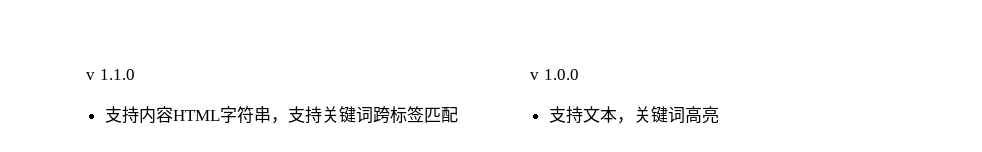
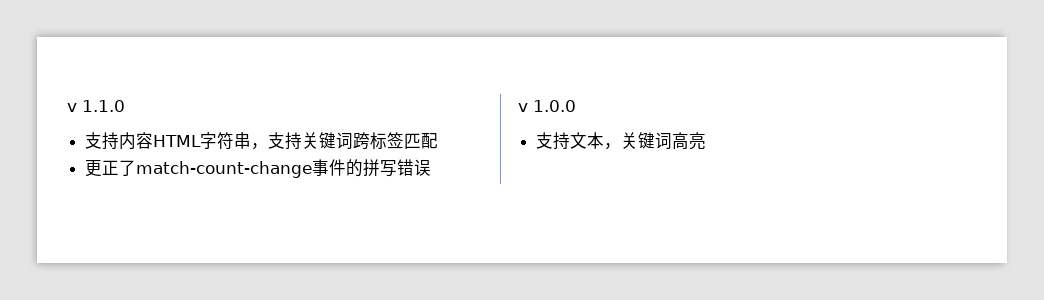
(458, 115) none -> [85,159,432,178] // 更正了match-count-change事件的拼写错误

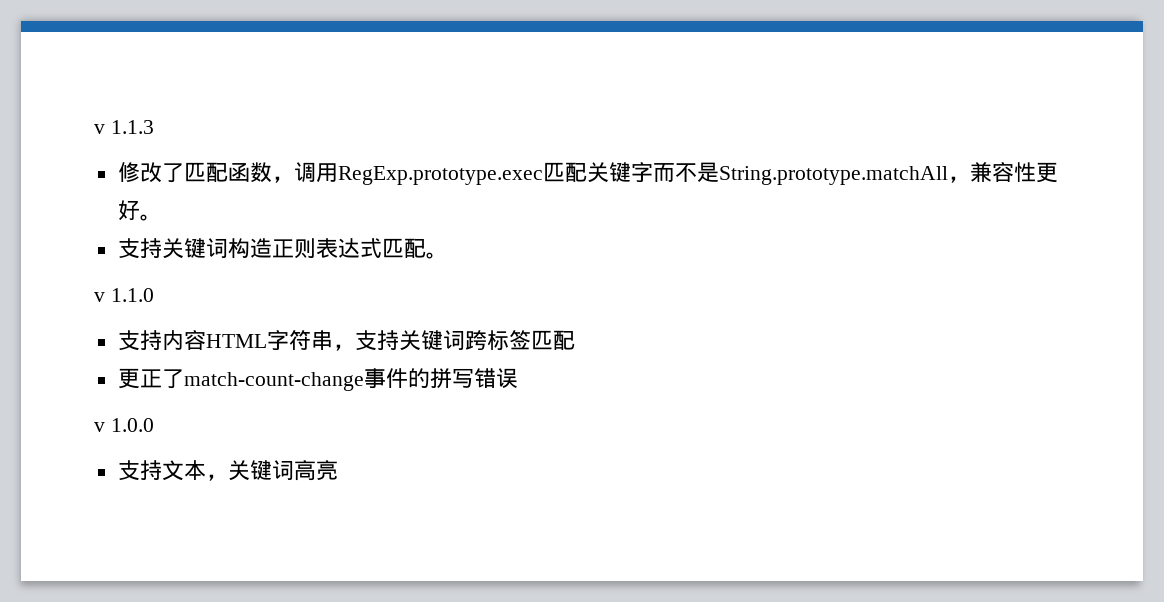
[67,103,77,112] v -> [94,120,154,134] [117,162,1058,185] [117,200,162,221] [117,238,448,259] [94,292,105,302] v 1.1.3 // 修改了匹配函数，调用RegExp.prototype.exec匹配关键字而不是String.prototype.matchAll，兼容性更好。 // 支持关键词构造正则表达式匹配。 // v

